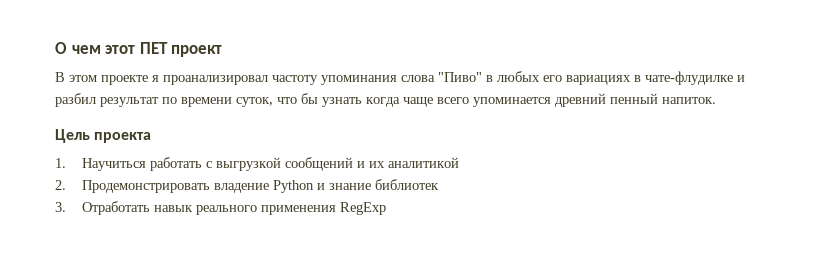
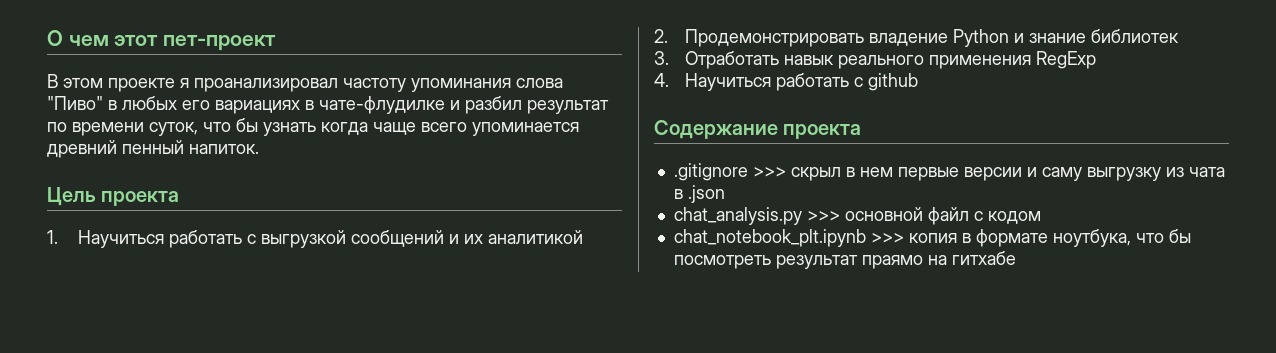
[139,42,223,57] ПЕТ проект -> [163,35,277,51] пет-проект
(387, 208) none -> [654,73,918,91] [654,120,862,139] [673,163,1225,181] [673,185,725,203] [673,207,1041,225] [673,229,1191,247] [673,251,1016,269] // 4. Научиться работать с github // Содержание проекта // .gitignore >>> скрыл в нем первые версии и саму выгрузку из чата в .json // chat_analysis.py >>> основной файл с кодом // chat_notebook_plt.ipynb >>> копия в формате ноутбука, что бы посмотреть результат праямо на гитхабе

